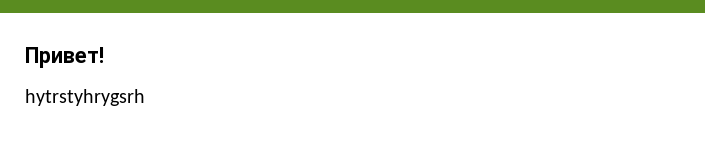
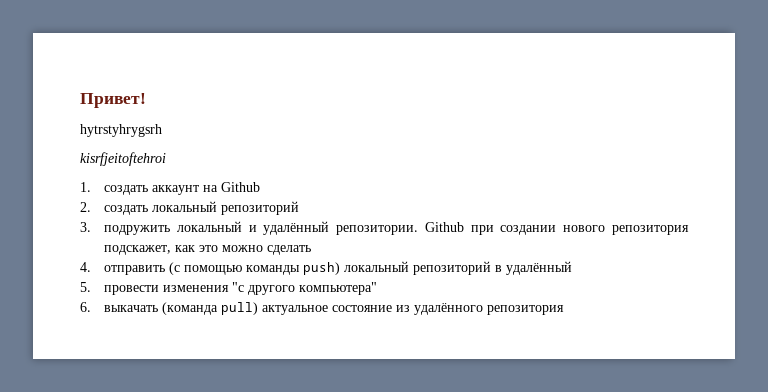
(145, 97) none -> [80,152,166,166] [80,182,260,195] [80,201,299,215] [80,221,690,235] [103,245,311,255] [80,261,572,275] [80,282,377,295] [80,302,564,315] // kisrfjeitoftehroi // 1. создать аккаунт на Github // 2. создать локальный репозиторий // 3. подружить локальный и удалённый репозитории. Github при создании нового репозитория подскажет, как это можно сделать // 4. отправить (с помощью команды push) локальный репозиторий в удалённый // 5. провести изменения "с другого компьютера" // 6. выкачать (команда pull) актуальное состояние из удалённого репозитория

